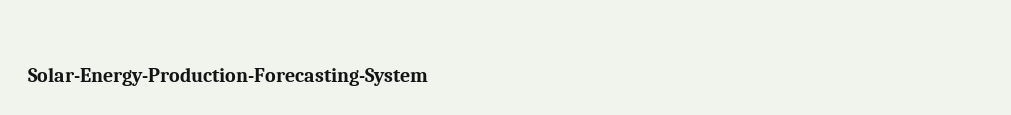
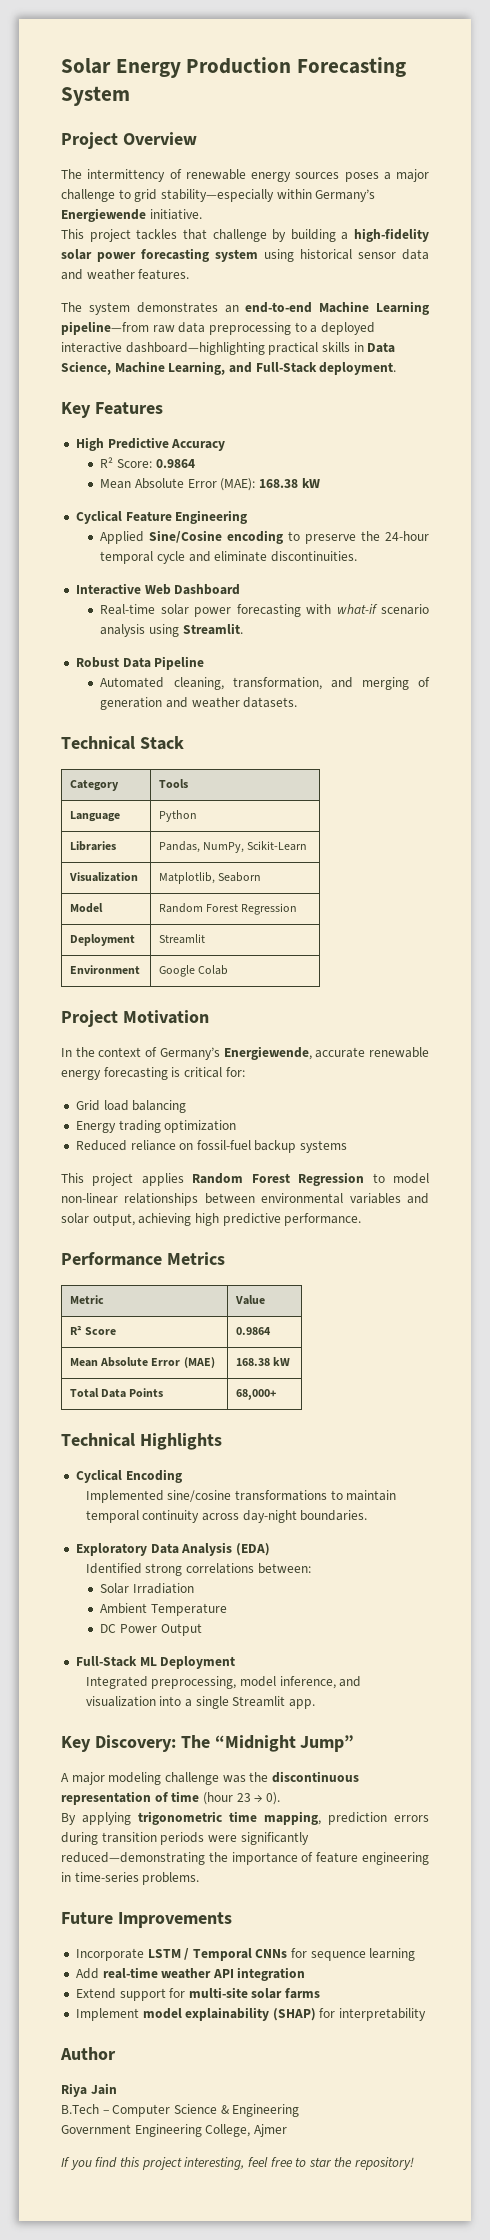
[28,67,428,86] Solar-Energy-Production-Forecasting-System -> [61,57,407,78] [61,86,130,106] [61,132,197,149] [61,169,429,182] [61,189,376,202] [61,208,202,222] [61,228,429,242] [61,248,429,262] [61,269,190,280] [61,301,429,315] [61,321,375,335] [61,342,396,355] [61,361,397,375] [61,402,163,418] [75,437,226,451] [100,457,195,468] [100,478,320,491] [75,510,248,524] [100,530,429,544] [100,551,357,564] [75,583,241,595] [100,604,430,617] [100,623,243,637] [75,656,205,670] [100,677,430,690] [100,697,298,710] [61,736,184,750] [70,780,120,791] [159,779,189,788] [70,811,121,822] [159,810,198,822] [70,841,117,851] [159,841,308,853] [69,872,139,882] [159,872,262,884] [70,903,104,913] [159,903,298,915] [70,934,136,946] [159,934,206,944] [70,965,141,974] [159,965,229,977] [61,1010,209,1027] [61,1046,430,1060] [61,1067,245,1080] [75,1100,187,1113] [75,1120,237,1133] [75,1140,348,1153] [61,1172,430,1186] [61,1193,429,1206] [61,1213,362,1226] [61,1252,225,1266] [70,1295,105,1304] [235,1295,266,1305] [70,1325,117,1335] [236,1327,272,1335] [70,1357,215,1368] [236,1357,291,1366] [70,1388,164,1398] [236,1389,277,1400] [61,1433,222,1450] [75,1469,182,1483] [85,1490,397,1503] [85,1510,368,1523] [75,1542,270,1556] [85,1563,311,1576] [100,1583,195,1594] [100,1603,228,1616] [100,1623,202,1636] [75,1656,236,1669] [85,1676,362,1689] [85,1696,315,1709] [61,1735,355,1752] [61,1771,359,1785] [61,1791,280,1805] [61,1811,429,1825] [61,1832,309,1845] [61,1852,429,1865] [61,1872,200,1885] [61,1912,232,1928] [75,1948,416,1961] [75,1967,306,1981] [75,1987,321,2001] [75,2007,427,2021] [60,2047,116,2060] [61,2083,117,2097] [61,2104,300,2117] [61,2124,287,2137] [61,2157,415,2170] Solar Energy Production Forecasting System // Project Overview // The intermittency of renewable energy sources poses a major challenge to grid stability—especially within Germany’s Energiewende initiative. // This project tackles that challenge by building a high-fidelity solar power forecasting system using historical sensor data and weather features. // The system demonstrates an end-to-end Machine Learning pipeline—from raw data preprocessing to a deployed interactive dashboard—highlighting practical skills in Data Science, Machine Learning, and Full-Stack deployment. // Key Features // High Predictive Accuracy // R² Score: 0.9864 // Mean Absolute Error (MAE): 168.38 kW // Cyclical Feature Engineering // Applied Sine/Cosine encoding to preserve the 24-hour temporal cycle and eliminate discontinuities. // Interactive Web Dashboard // Real-time solar power forecasting with what-if scenario analysis using Streamlit. // Robust Data Pipeline // Automated cleaning, transformation, and merging of generation and weather datasets. // Technical Stack // Category | Tools // Language | Python // Libraries | Pandas, NumPy, Scikit-Learn // Visualization | Matplotlib, Seaborn // Model | Random Forest Regression // Deployment | Streamlit // Environment | Google Colab // Project Motivation // In the context of Germany’s Energiewende, accurate renewable energy forecasting is critical for: // Grid load balancing // Energy trading optimization // Reduced reliance on fossil-fuel backup systems // This project applies Random Forest Regression to model non-linear relationships between environmental variables and solar output, achieving high predictive performance. // Performance Metrics // Metric | Value // R² Score | 0.9864 // Mean Absolute Error (MAE) | 168.38 kW // Total Data Points | 68,000+ // Technical Highlights // Cyclical Encoding // Implemented sine/cosine transformations to maintain temporal continuity across day-night boundaries. // Exploratory Data Analysis (EDA) // Identified strong correlations between: // Solar Irradiation // Ambient Temperature // DC Power Output // Full-Stack ML Deployment // Integrated preprocessing, model inference, and visualization into a single Streamlit app. // Key Discovery: The “Midnight Jump” // A major modeling challenge was the discontinuous representation of time (hour 23 → 0). // By applying trigonometric time mapping, prediction errors during transition periods were significantly reduced—demonstrating the importance of feature engineering in time-series problems. // Future Improvements // Incorporate LSTM / Temporal CNNs for sequence learning // Add real-time weather API integration // Extend support for multi-site solar farms // Implement model explainability (SHAP) for interpretability // Author // Riya Jain // B.Tech – Computer Science & Engineering // Government Engineering College, Ajmer // If you find this project interesting, feel free to star the repository!

